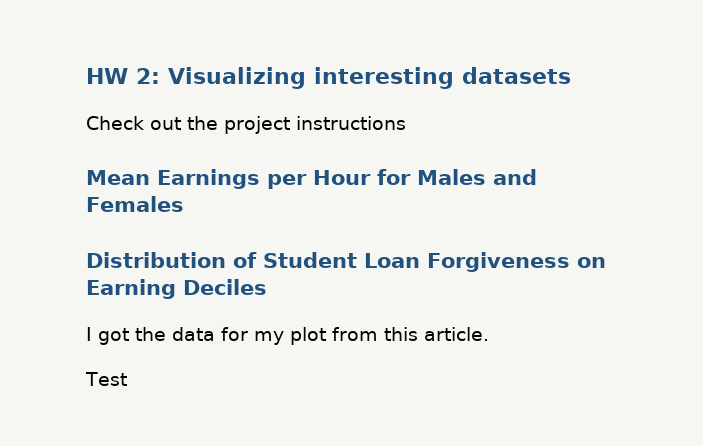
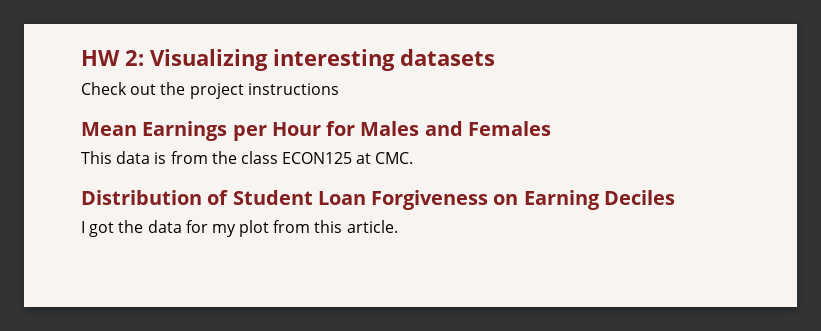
(184, 204) none -> [81,151,414,164] // This data is from the class ECON125 at CMC.
[85,372,127,386] // Test -> (398, 226) none

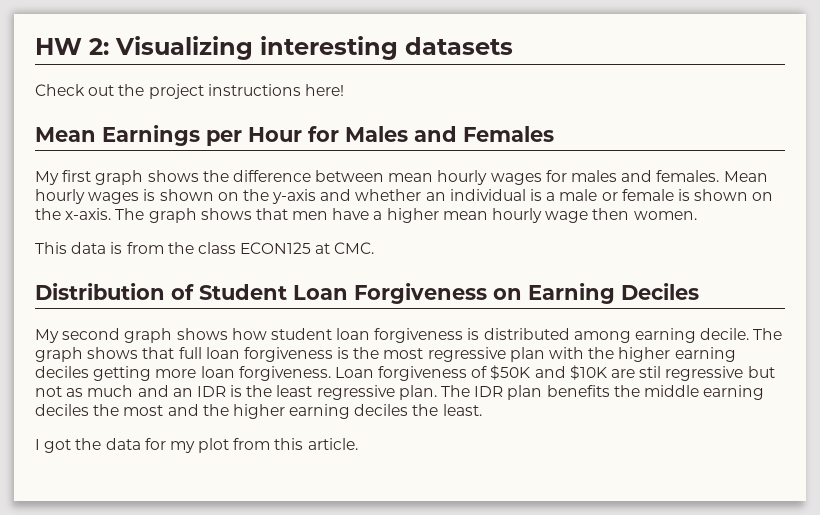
(339, 89) none -> [304,84,344,96] here!
(551, 128) none -> [35,170,768,185] [35,189,774,204] [35,208,697,223] // My first graph shows the difference between mean hourly wages for males and females. Mean hourly wages is shown on the y-axis and whether an individual is a male or female is shown on the x-axis. The graph shows that men have a higher mean hourly wage then women.
(675, 197) none -> [35,328,783,343] [35,347,736,362] [35,365,775,381] [35,385,765,400] [35,404,482,419] // My second graph shows how student loan forgiveness is distributed among earning decile. The graph shows that full loan forgiveness is the most regressive plan with the higher earning deciles getting more loan forgiveness. Loan forgiveness of $50K and $10K are stil regressive but not as much and an IDR is the least regressive plan. The IDR plan benefits the middle earning deciles the most and the higher earning deciles the least.

